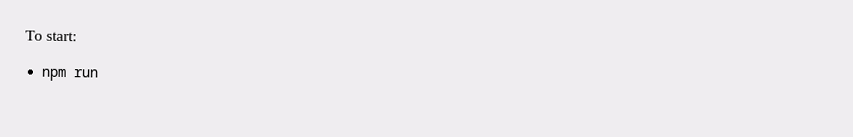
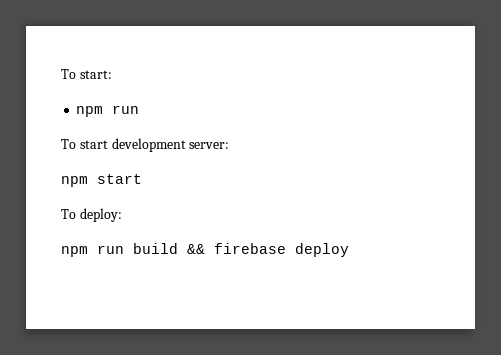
(99, 73) none -> [61,138,230,152] [61,174,142,187] [61,208,122,222] [61,243,349,257] // To start development server: // npm start // To deploy: // npm run build && firebase deploy

